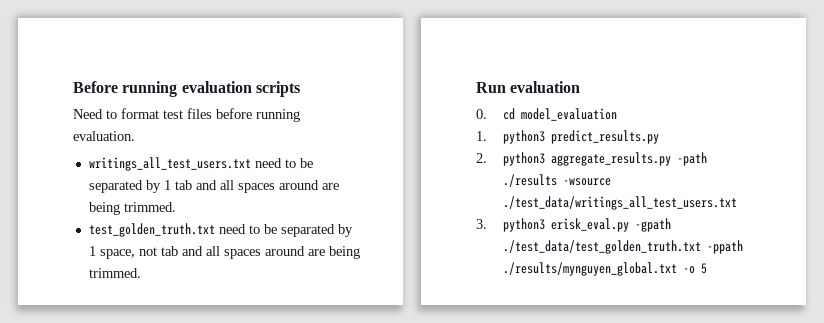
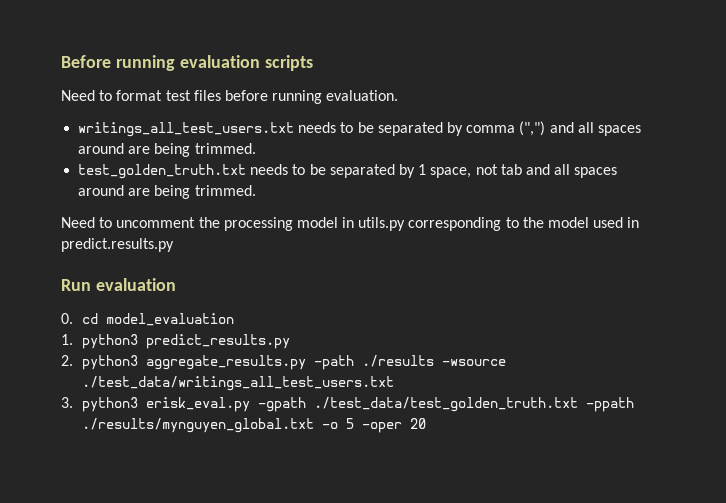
[254,158,313,168] [88,180,192,193] need to be separated by 1 tab -> [298,121,546,136] needs to be separated by comma (",")
[218,224,246,234] need -> [250,164,289,175] needs
(141, 273) none -> [61,217,640,231] [61,238,174,252] // Need to uncomment the processing model in utils.py corresponding to the model used in predict.results.py
(707, 268) none -> [362,418,427,433] -oper 20

